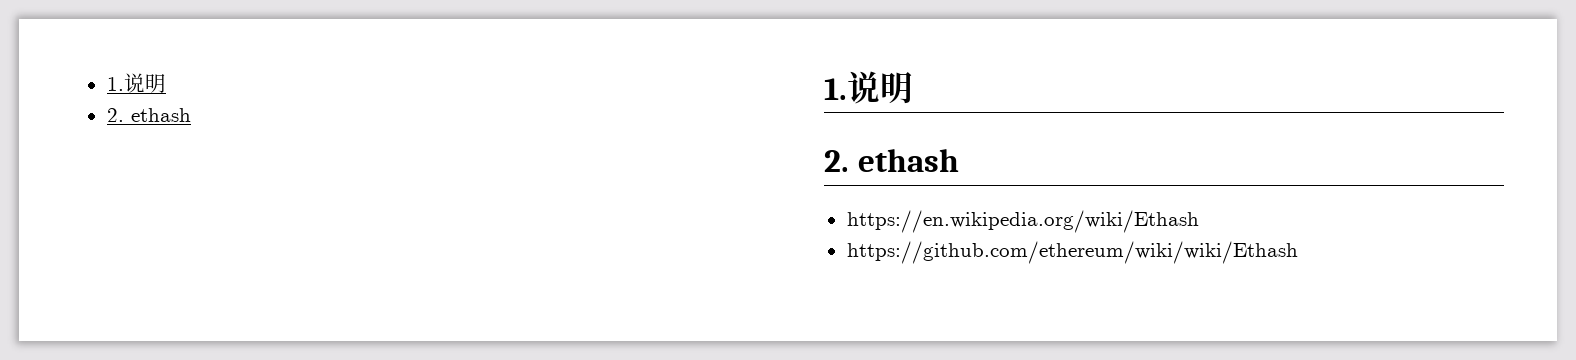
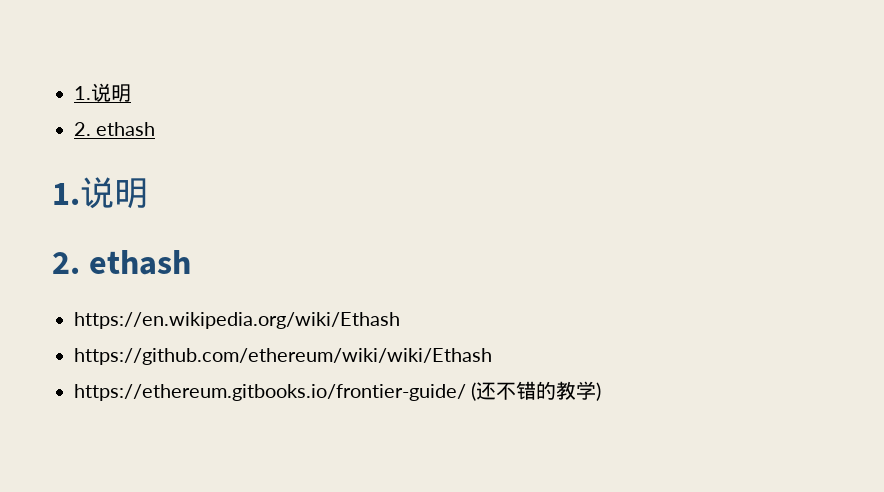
(1298, 252) none -> [74,381,602,401] // https://ethereum.gitbooks.io/frontier-guide/ (还不错的教学)

